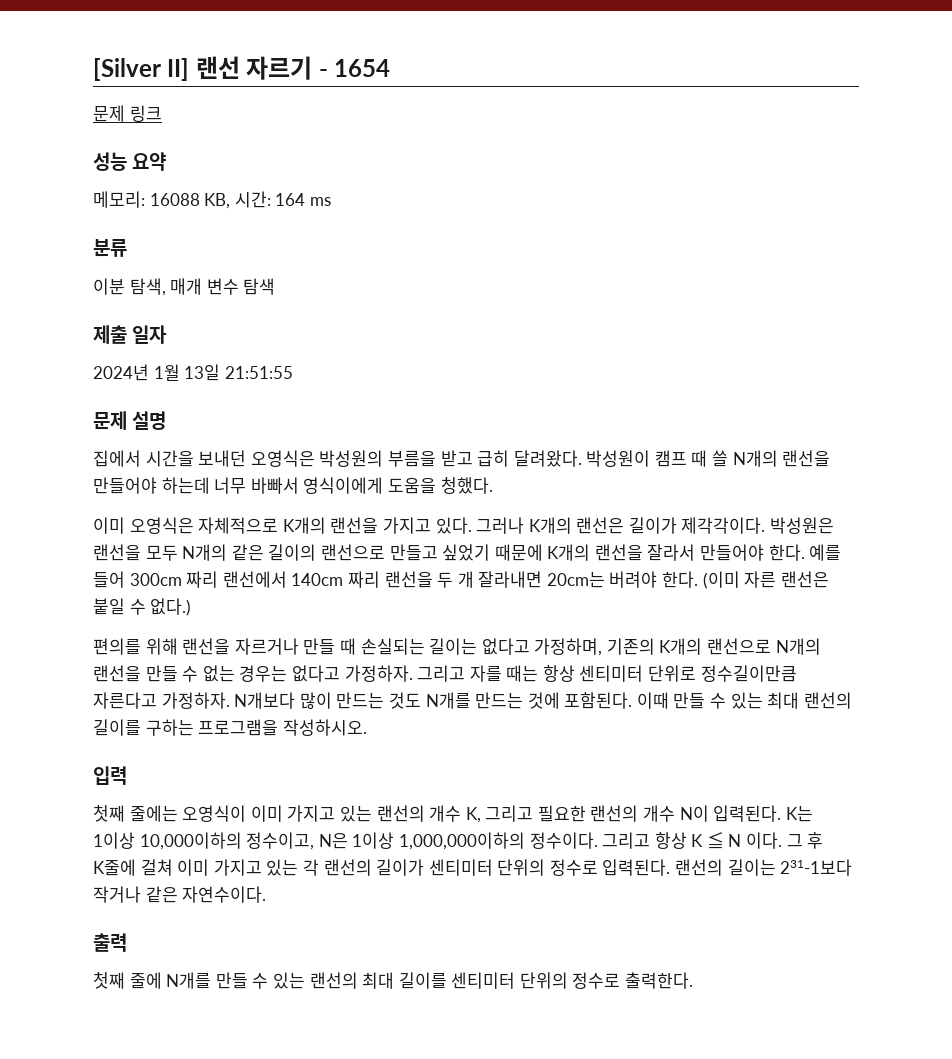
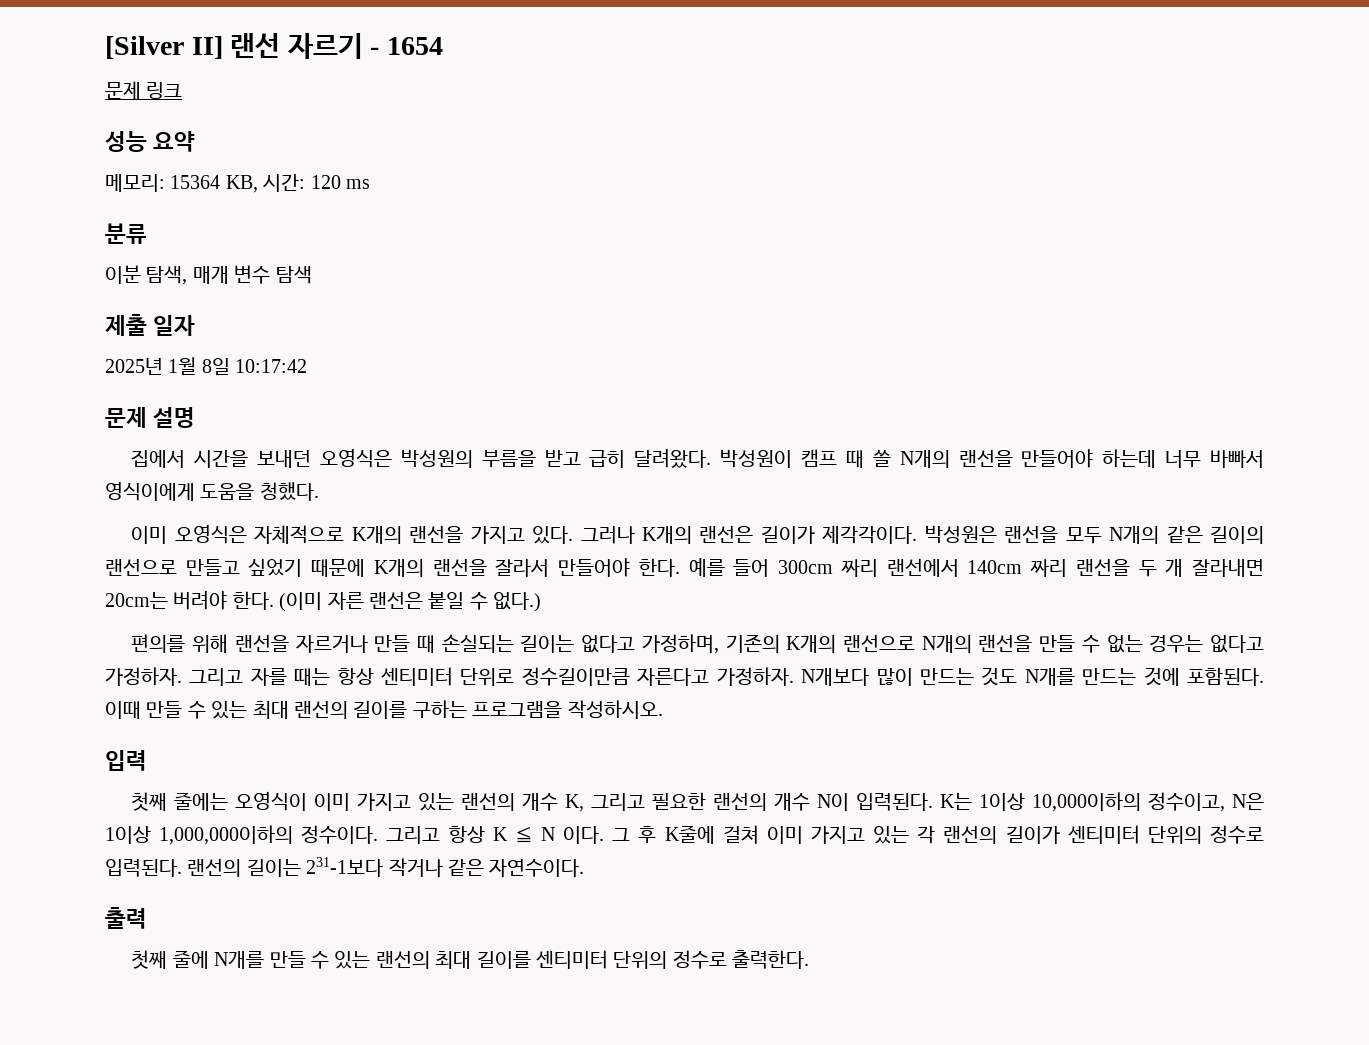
[149,193,200,206] 16088 -> [170,175,221,189] 15364
[275,193,306,206] 164 -> [310,175,341,189] 120
[93,364,293,381] 2024년 1월 13일 21:51:55 -> [105,357,308,375] 2025년 1월 8일 10:17:42

